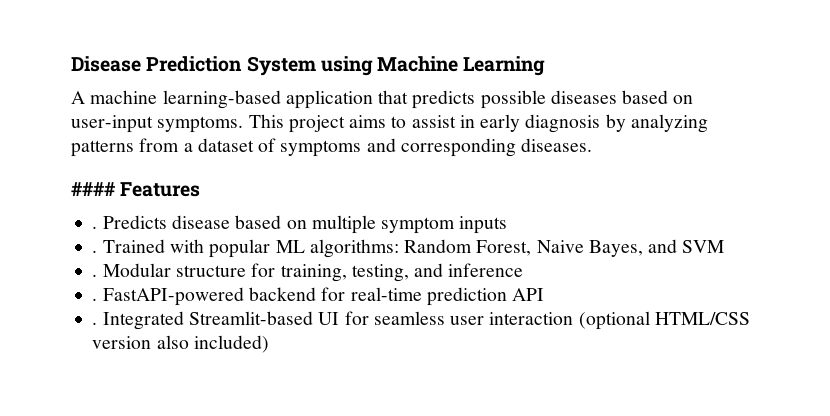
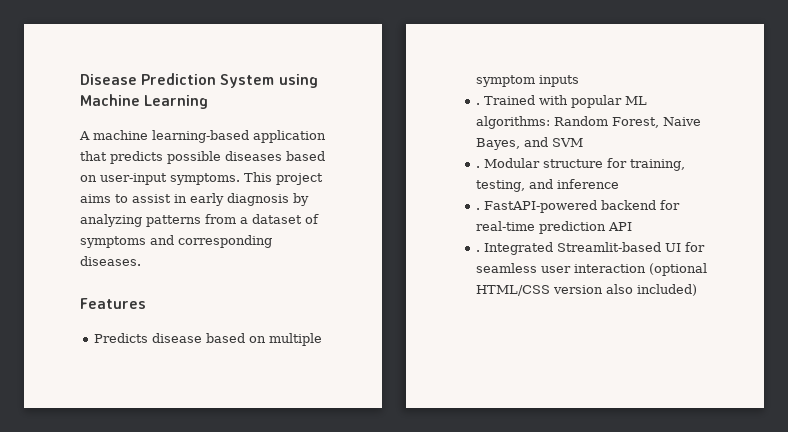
[71,182,115,196] #### -> (141, 261) none
[92,226,98,229] . -> (146, 303) none

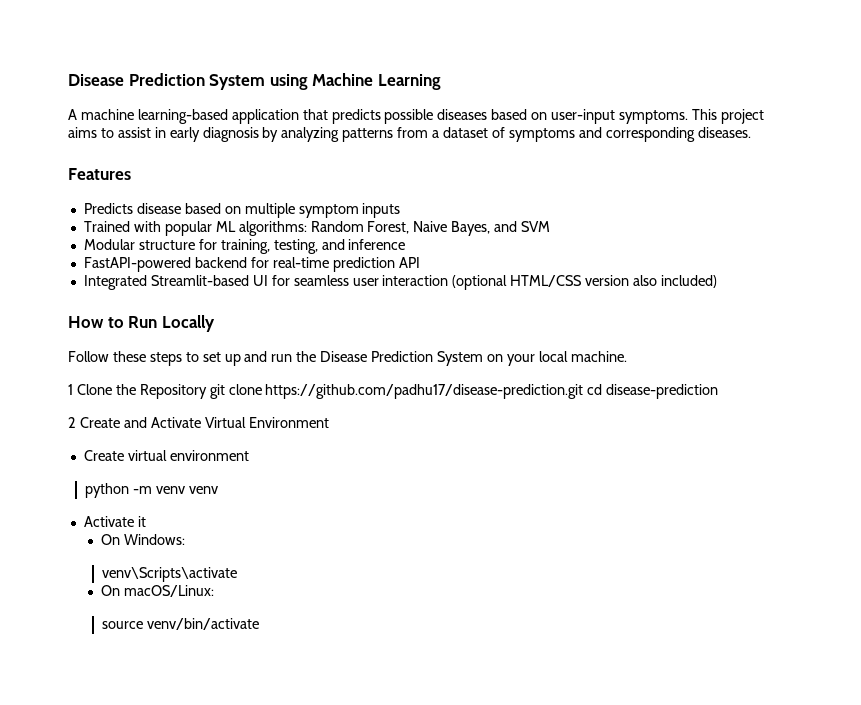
[476,103,481,105] . -> (401, 210) none
[476,166,481,168] . -> (551, 226) none
[476,208,481,210] . -> (406, 244) none
[476,250,481,252] . -> (420, 262) none
(698, 290) none -> [68,315,215,332] [68,351,627,366] [68,384,719,399] [68,417,329,428] [83,450,249,461] [84,483,218,498] [83,516,146,527] [100,534,185,545] [101,567,237,582] [100,585,214,597] [101,618,259,630] // How to Run Locally // Follow these steps to set up and run the Disease Prediction System on your local machine. // 1 Clone the Repository git clone https://github.com/padhu17/disease-prediction.git cd disease-prediction // 2 Create and Activate Virtual Environment // Create virtual environment // python -m venv venv // Activate it // On Windows: // venv\Scripts\activate // On macOS/Linux: // source venv/bin/activate

